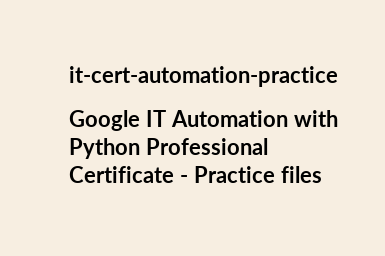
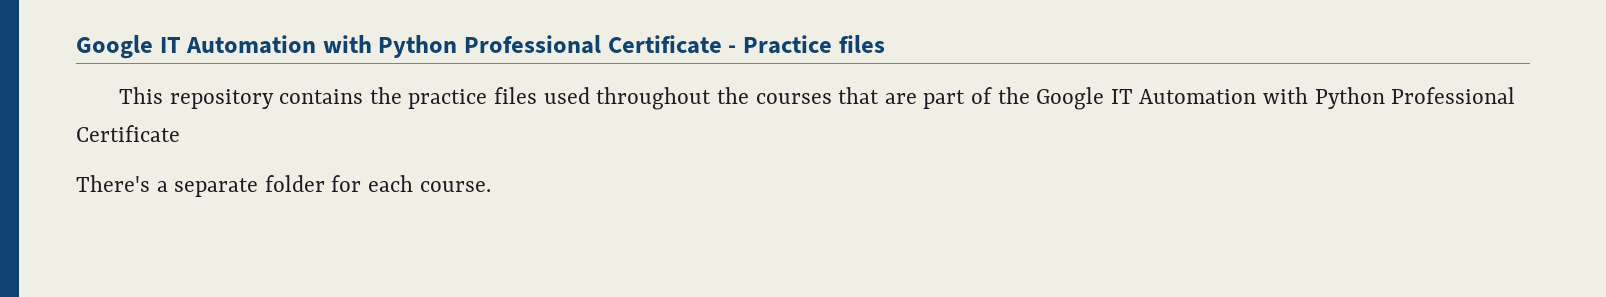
[69,66,338,87] it-cert-automation-practice // -> (76, 47) none
(322, 174) none -> [118,87,1516,110] [76,125,180,142] [76,175,491,197] // This repository contains the practice files used throughout the courses that are part of the Google IT Automation with Python Professional Certificate // There's a separate folder for each course.

